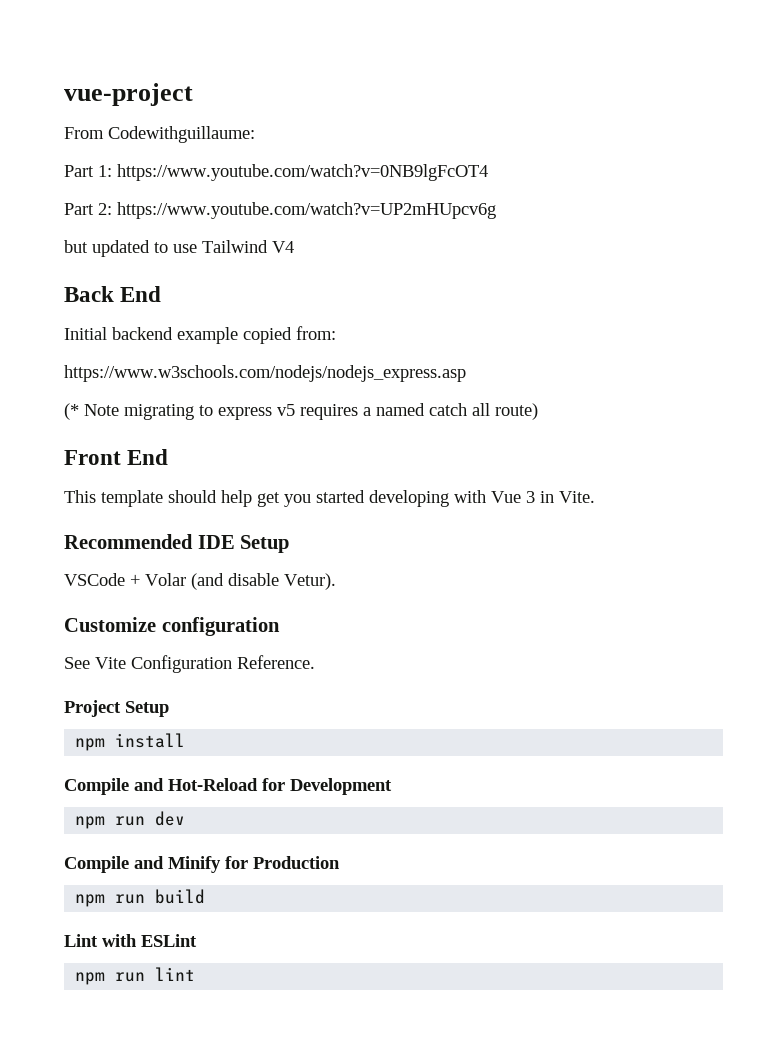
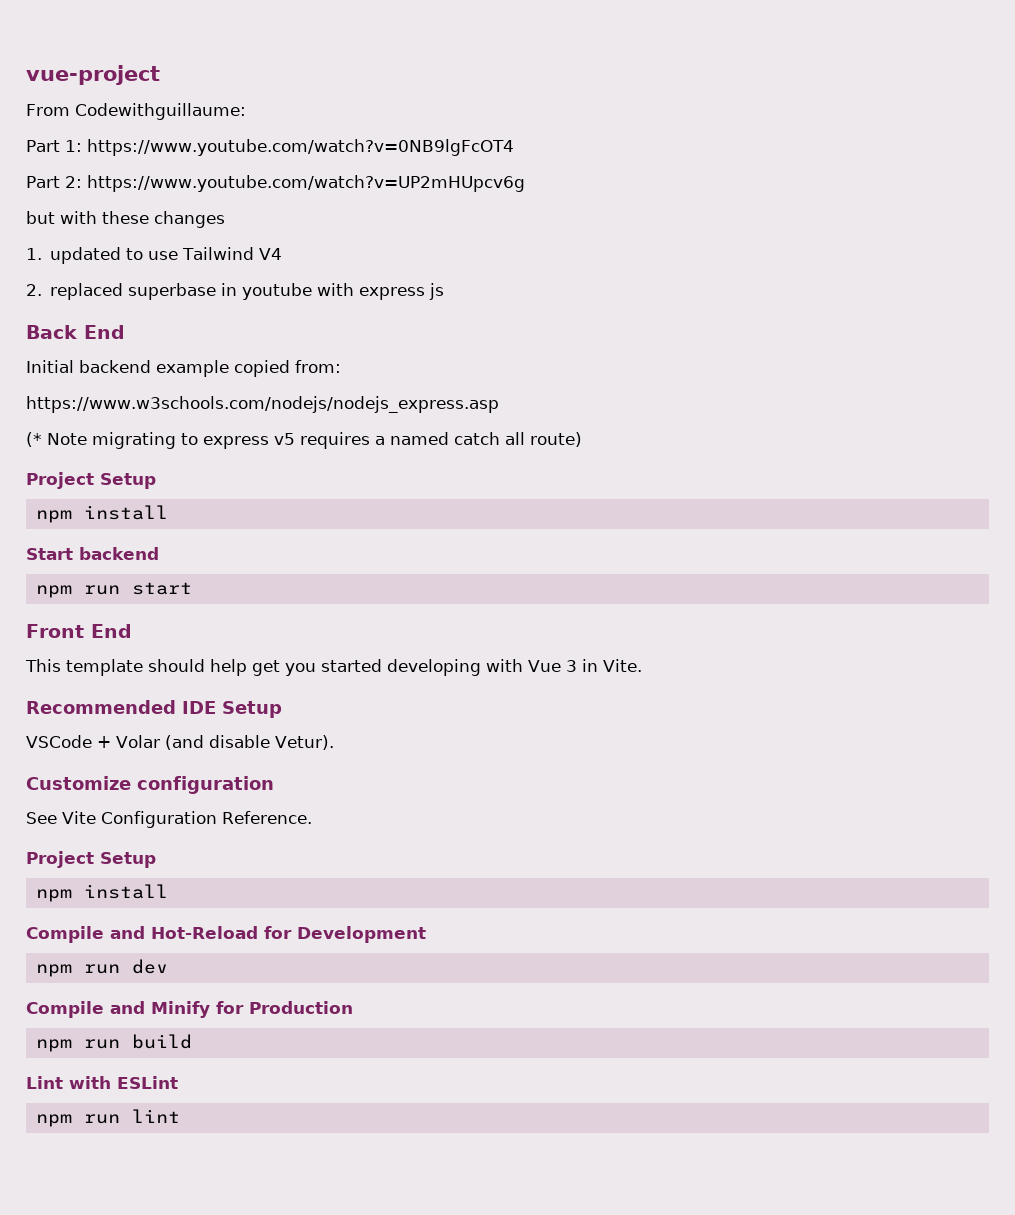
(88, 246) none -> [60,211,225,228] [26,248,42,260] with these changes // 1.
(294, 247) none -> [26,283,445,300] // 2. replaced superbase in youtube with express js
(538, 411) none -> [26,472,156,489] [35,505,168,523] [26,547,159,560] [35,582,192,598] // Project Setup // npm install // Start backend // npm run start

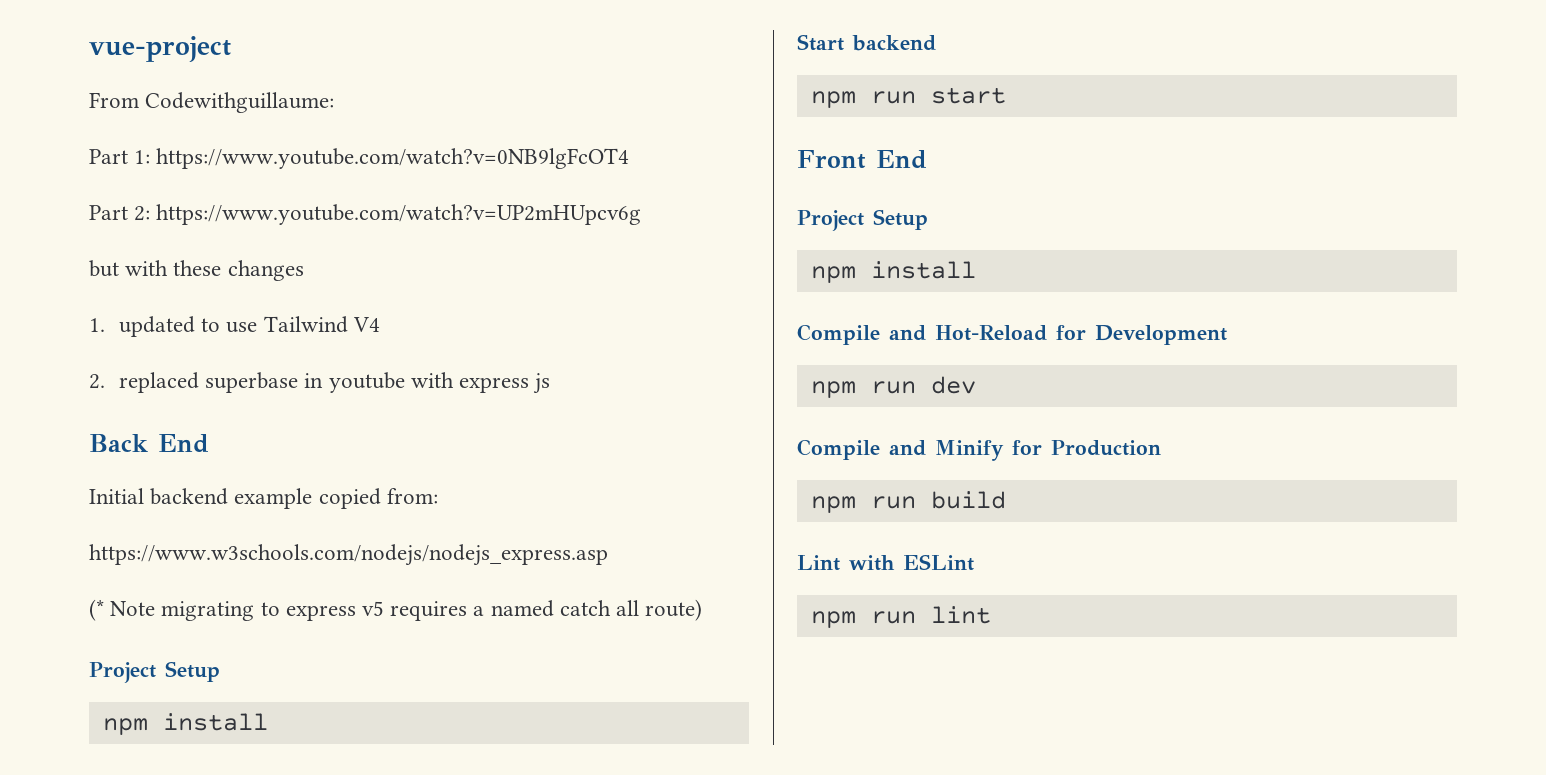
[25,659,642,676] [26,700,282,718] [26,735,334,750] [26,776,274,794] [26,811,312,828] // This template should help get you started developing with Vue 3 in Vite. // Recommended IDE Setup // VSCode + Volar (and disable Vetur). // Customize configuration // See Vite Configuration Reference. -> (927, 159) none

